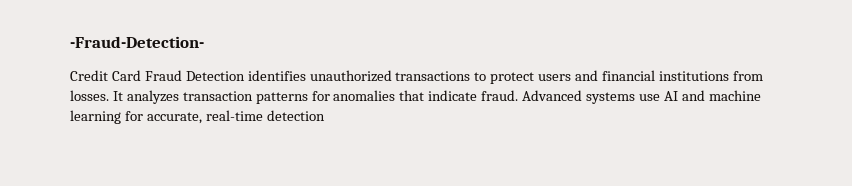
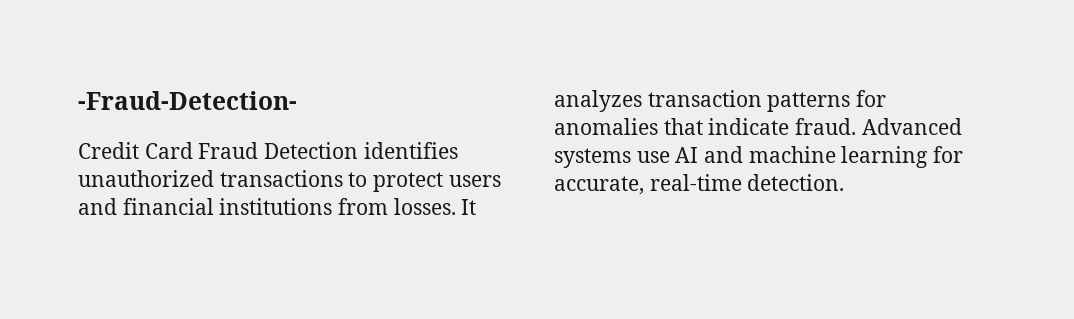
[266,110,325,121] detection -> [747,174,845,191] detection.

